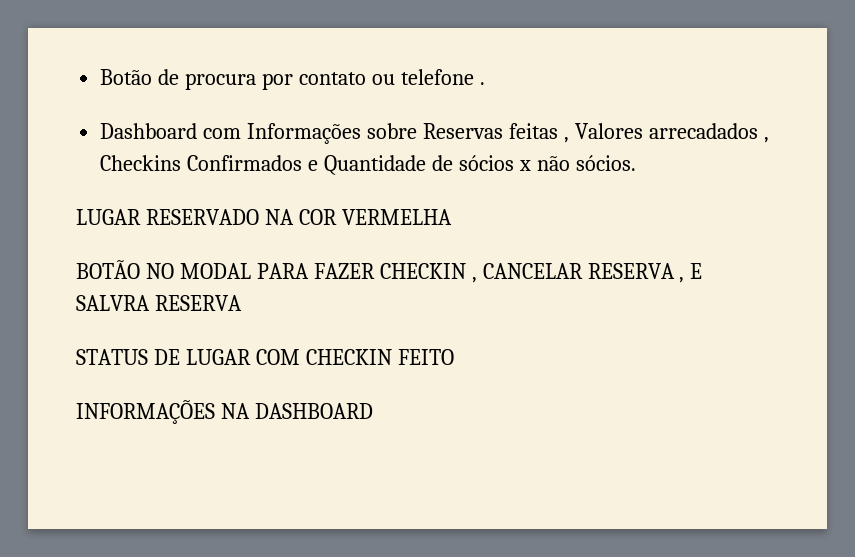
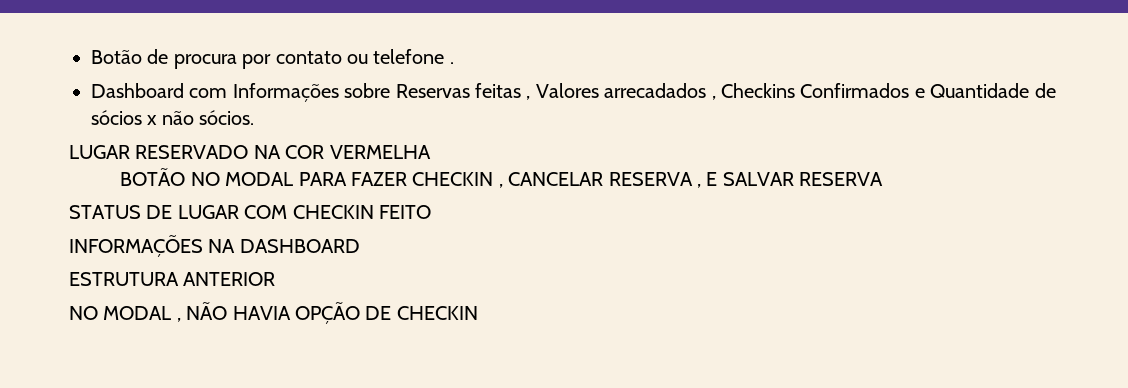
[76,295,150,311] SALVRA -> [722,172,794,186] SALVAR
(373, 411) none -> [69,272,276,286] [69,302,478,324] // ESTRUTURA ANTERIOR // NO MODAL , NÃO HAVIA OPÇÃO DE CHECKIN

